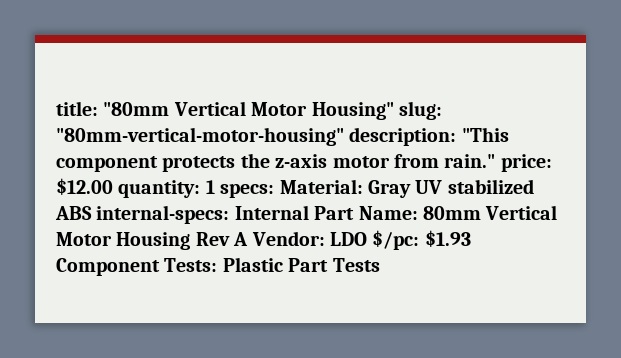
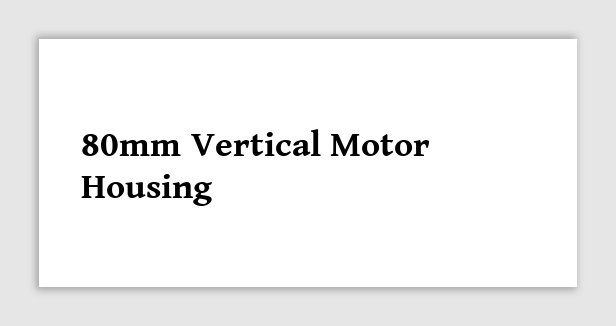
[56,101,442,120] [56,127,509,146] [56,153,552,172] [56,178,534,198] [55,205,558,224] [56,230,471,250] [56,257,380,276] title: "80mm Vertical Motor Housing" slug: "80mm-vertical-motor-housing" description: "This component protects the z-axis motor from rain." price: $12.00 quantity: 1 specs: Material: Gray UV stabilized ABS internal-specs: Internal Part Name: 80mm Vertical Motor Housing Rev A Vendor: LDO $/pc: $1.93 Component Tests: Plastic Part Tests -> [81,129,431,156] [81,174,212,206] 80mm Vertical Motor Housing

